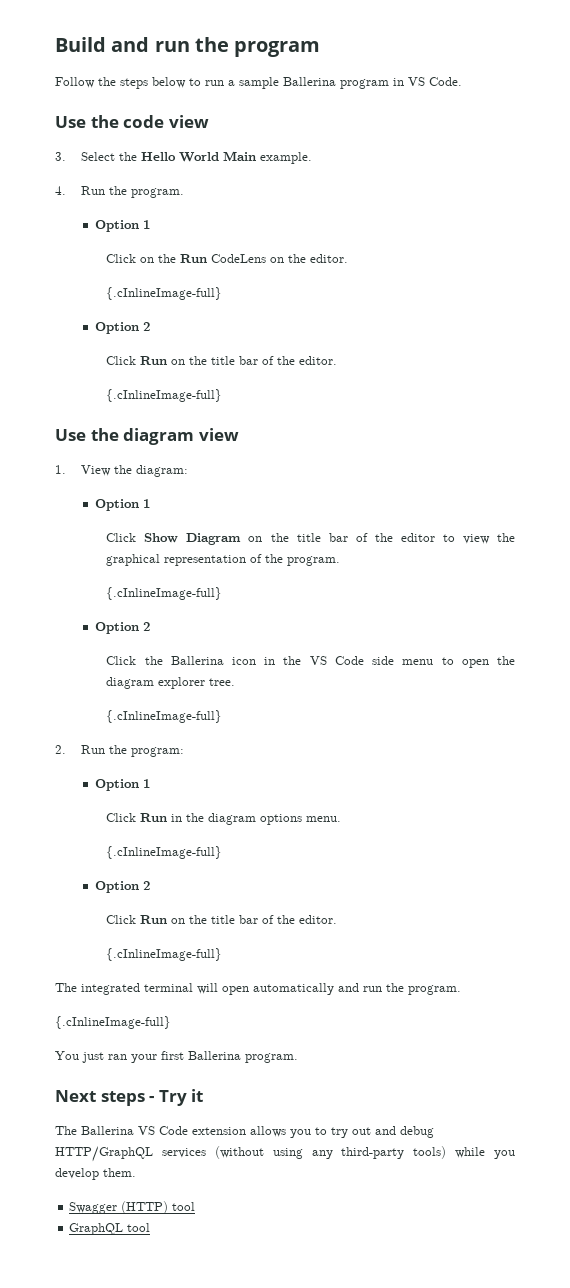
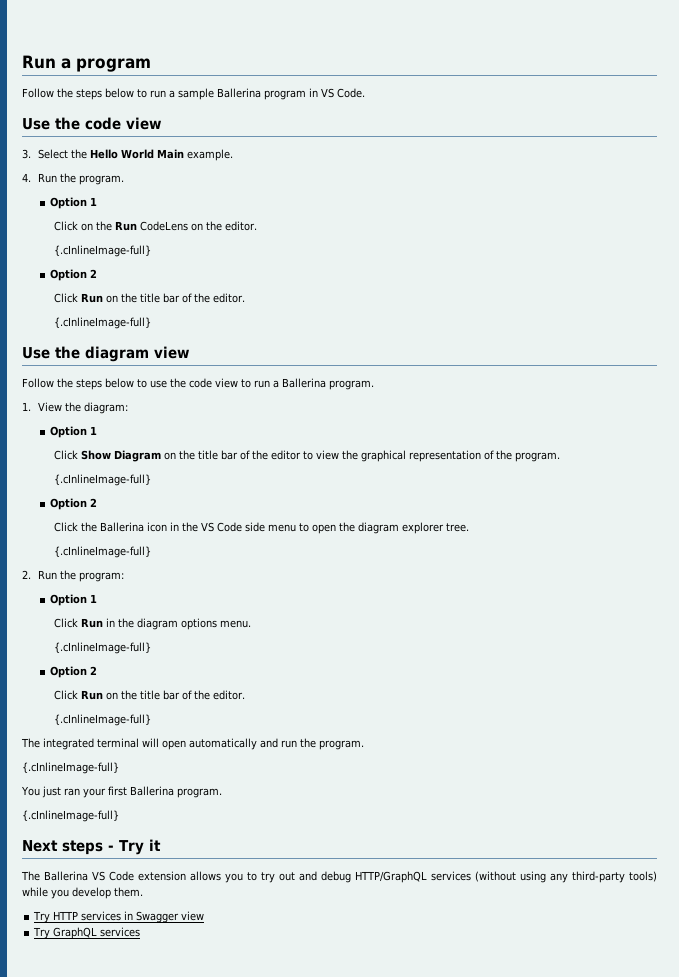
[55,37,229,52] Build and run the -> [22,55,71,69] Run a
(239, 434) none -> [22,378,374,390] // Follow the steps below to use the code view to run a Ballerina program.
(298, 1058) none -> [22,810,119,822] // {.cInlineImage-full}
[69,1201,196,1214] [69,1223,151,1235] Swagger (HTTP) tool // GraphQL tool -> [33,911,205,923] [33,927,141,939] Try HTTP services in Swagger view // Try GraphQL services

